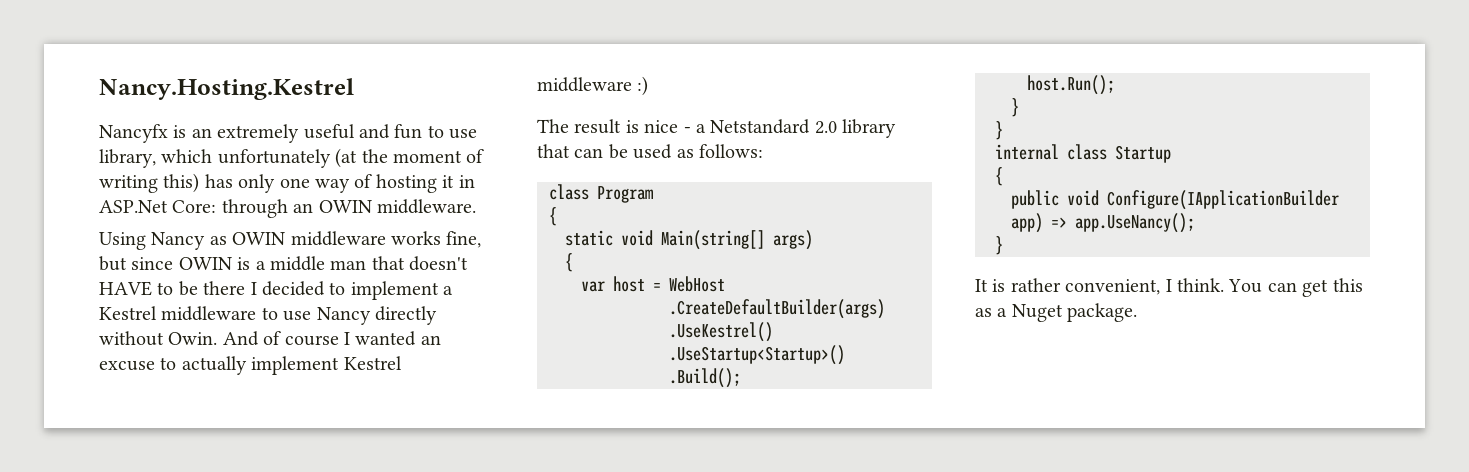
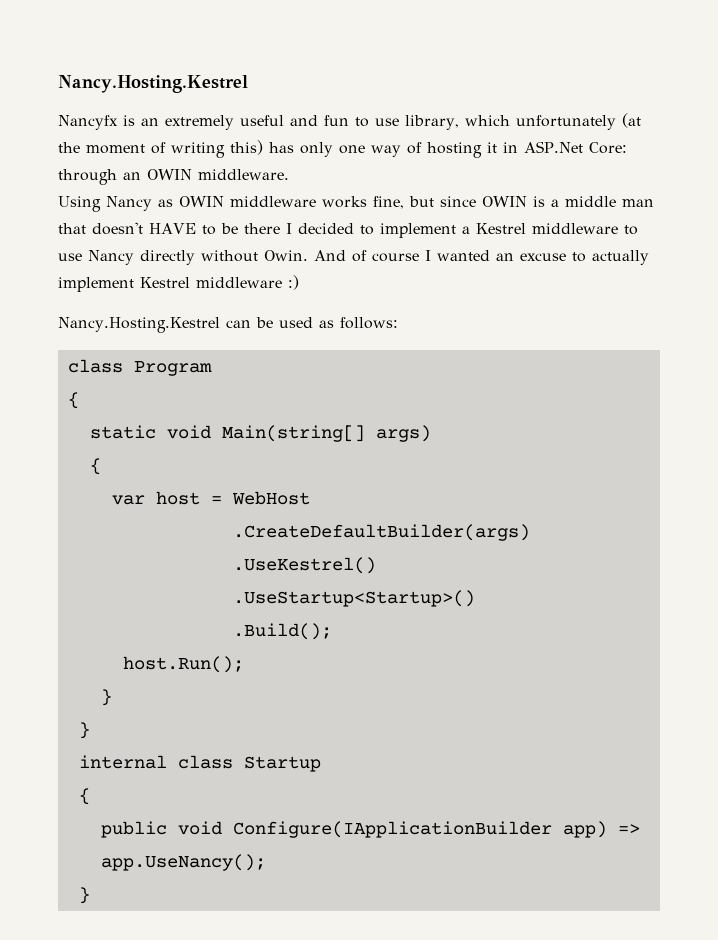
[537,119,897,138] [537,144,570,158] The result is nice - a Netstandard 2.0 library that -> [58,317,220,333] Nancy.Hosting.Kestrel
[975,278,1363,297] [975,303,1138,322] // It is rather convenient, I think. You can get this as a Nuget package. -> (90, 895) none

